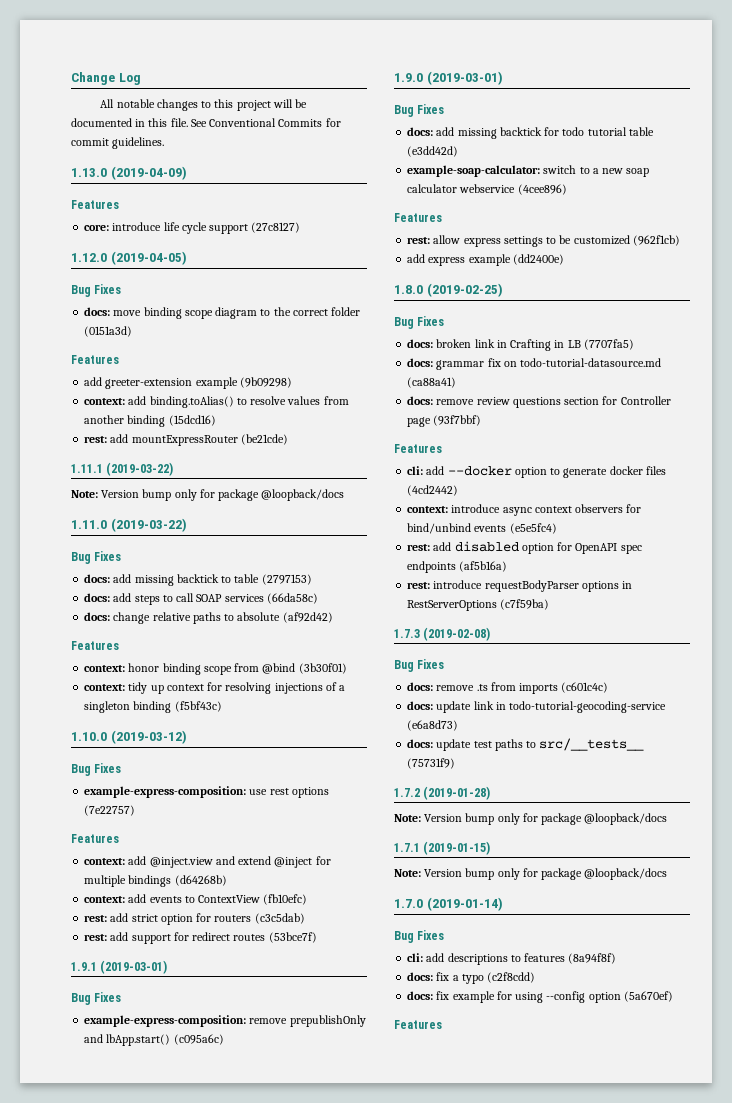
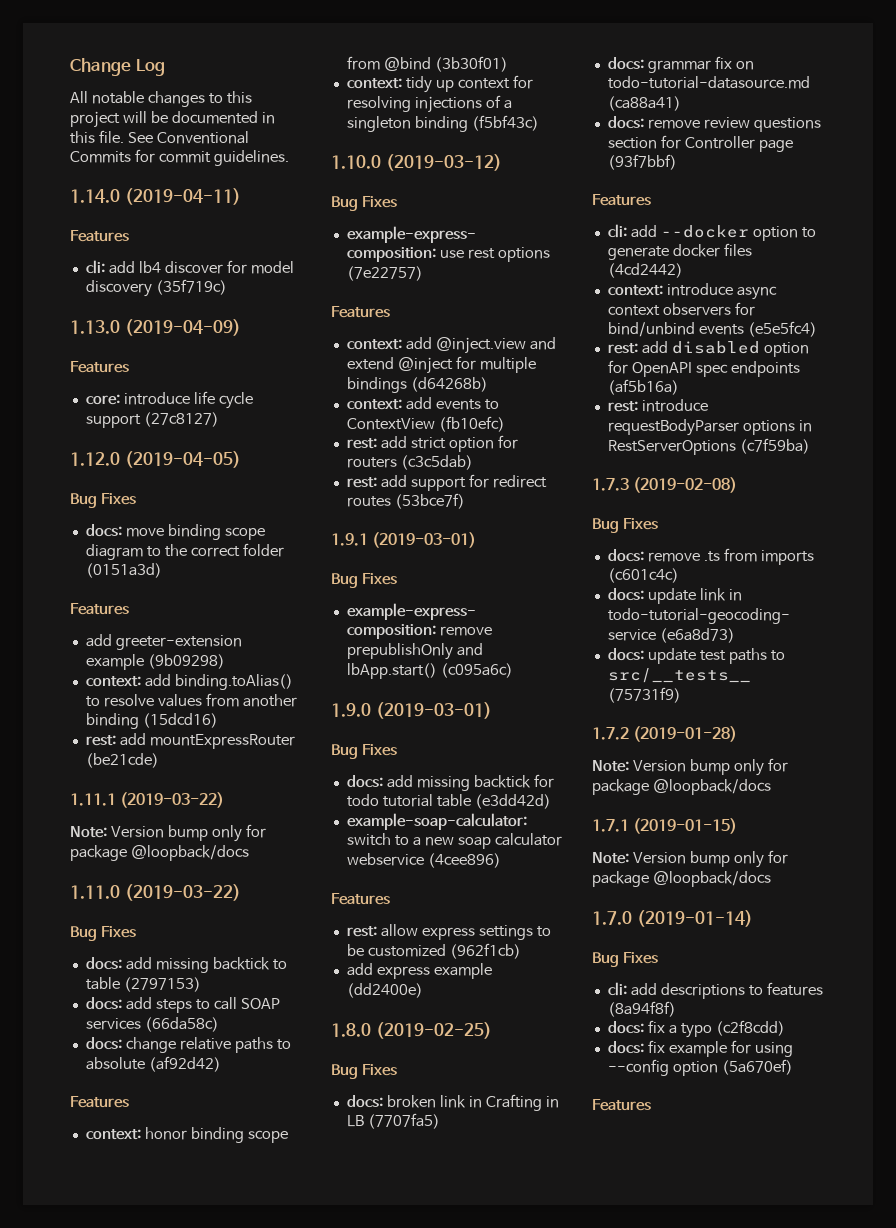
(165, 143) none -> [70,188,241,205] [70,230,129,242] [85,260,294,274] [85,279,227,297] // 1.14.0 (2019-04-11) // Features // cli: add lb4 discover for model discovery (35f719c)

